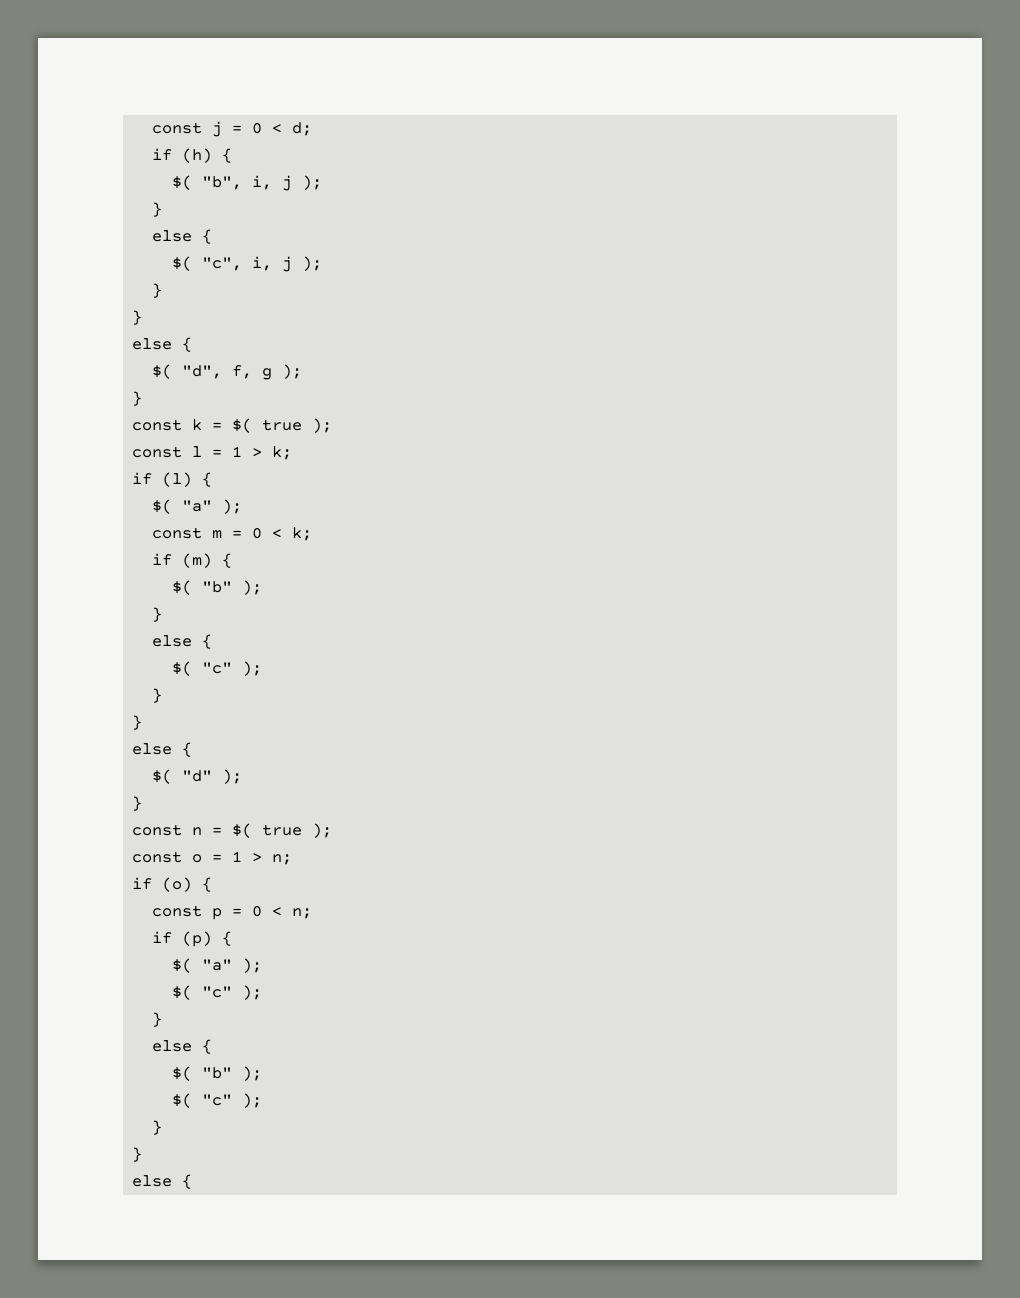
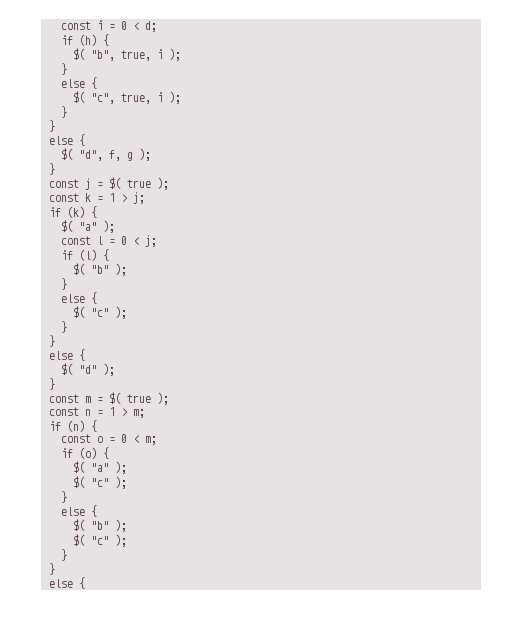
[152,121,223,137] const j -> [60,20,103,30] const i
[252,175,293,191] i, j -> [120,49,163,61] true, i
[252,256,293,272] i, j -> [120,92,163,104] true, i
[192,418,333,433] [132,446,293,460] [132,472,193,487] k = $( true ); // const l = 1 > k; // if (l) -> [84,177,169,190] [48,192,145,204] [48,206,85,218] j = $( true ); // const k = 1 > j; // if (k)
[212,527,313,541] [152,553,213,568] m = 0 < k; // if (m) -> [96,235,157,247] [60,249,97,261] l = 0 < j; // if (l)
[192,823,333,838] [132,851,293,865] [132,877,213,892] [152,905,313,920] [152,931,213,947] n = $( true ); // const o = 1 > n; // if (o) { // const p = 0 < n; // if (p) -> [84,392,169,405] [48,407,145,418] [48,420,97,432] [60,434,157,445] [60,447,97,459] m = $( true ); // const n = 1 > m; // if (n) { // const o = 0 < m; // if (o)

